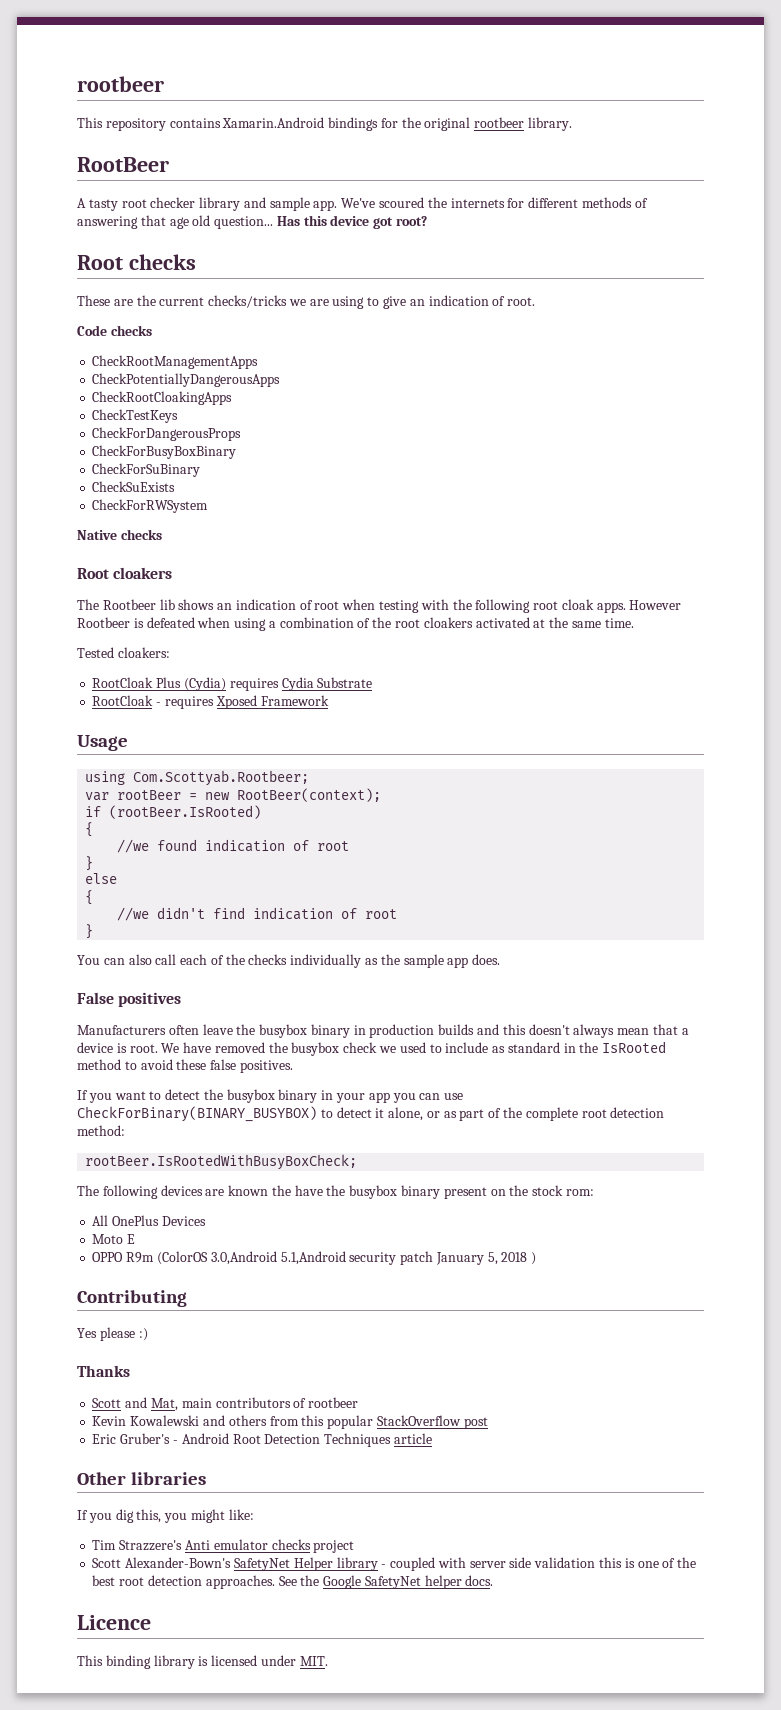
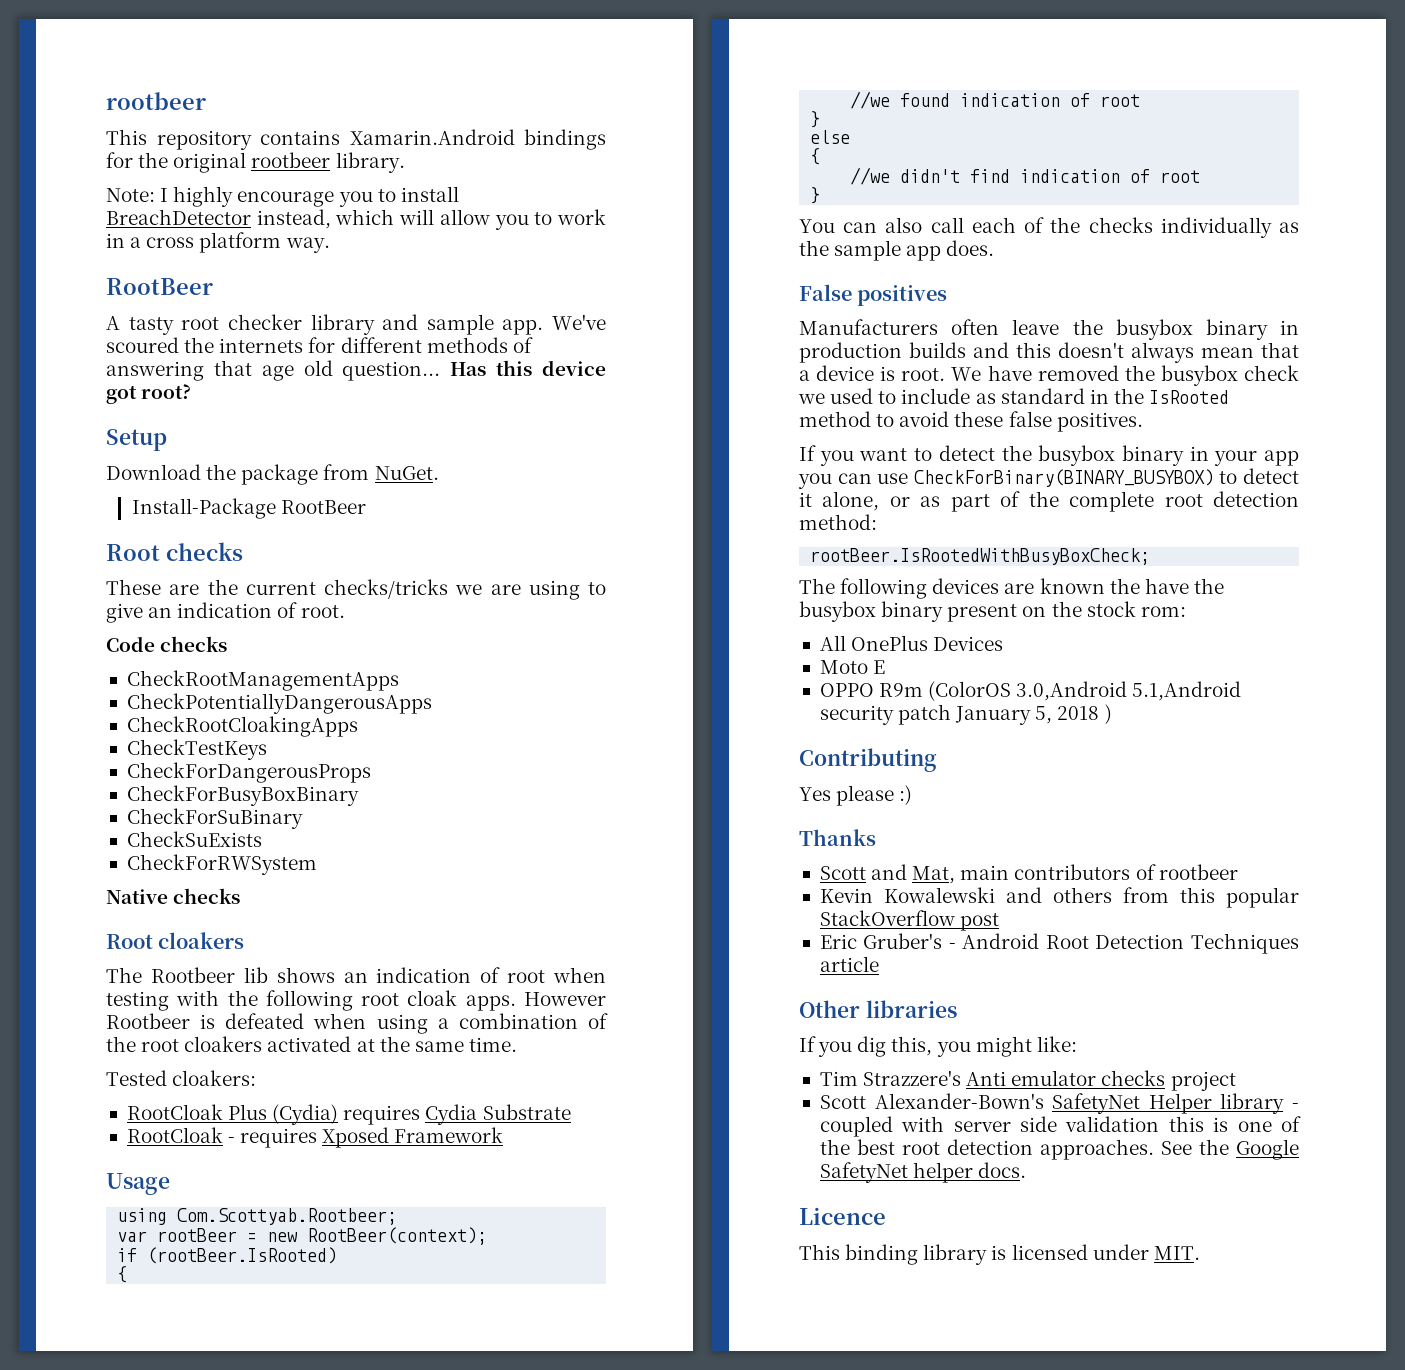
(573, 124) none -> [106,186,459,207] [106,209,606,230] [106,232,330,253] // Note: I highly encourage you to install BreachDetector instead, which will allow you to work in a cross platform way.
(428, 221) none -> [106,429,167,451] [106,464,439,485] [131,498,366,519] // Setup // Download the package from NuGet. // Install-Package RootBeer

